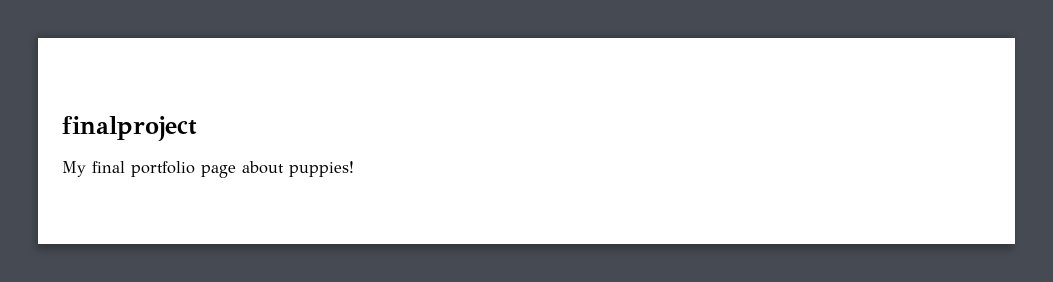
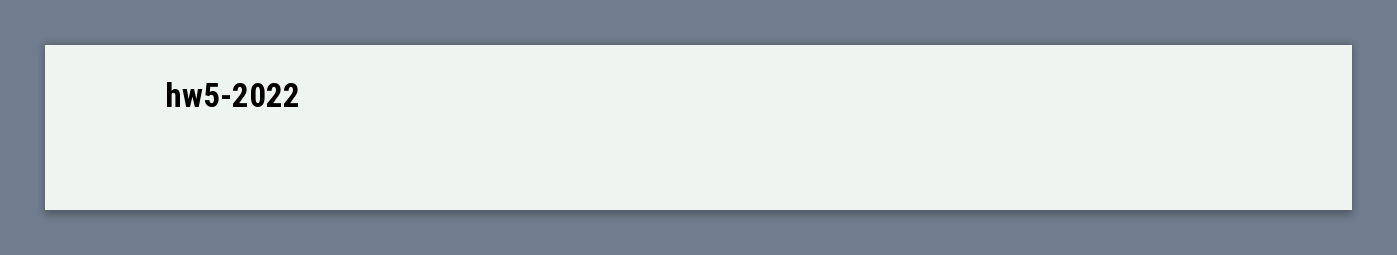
[62,116,197,141] [62,161,354,178] finalproject // My final portfolio page about puppies! -> [165,82,300,107] hw5-2022

